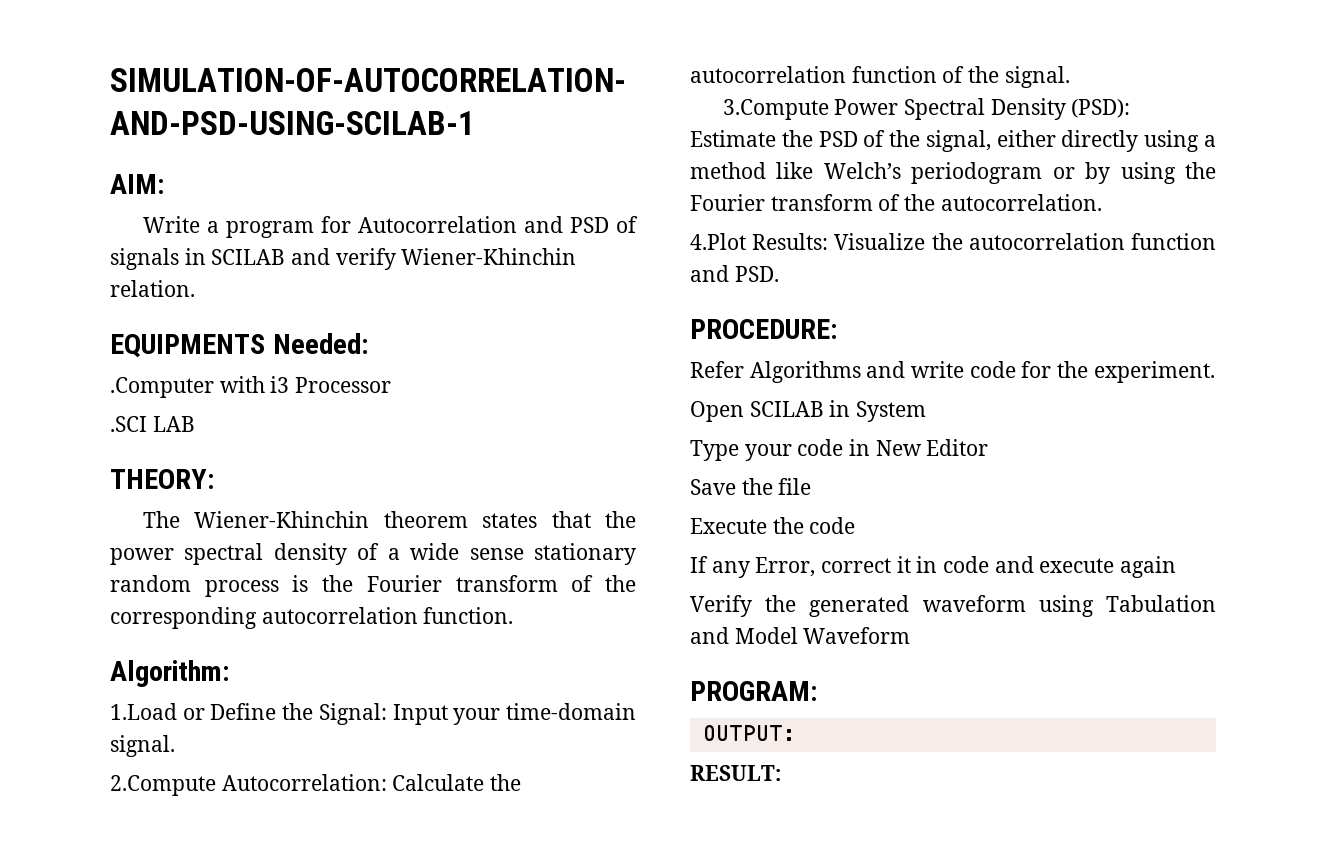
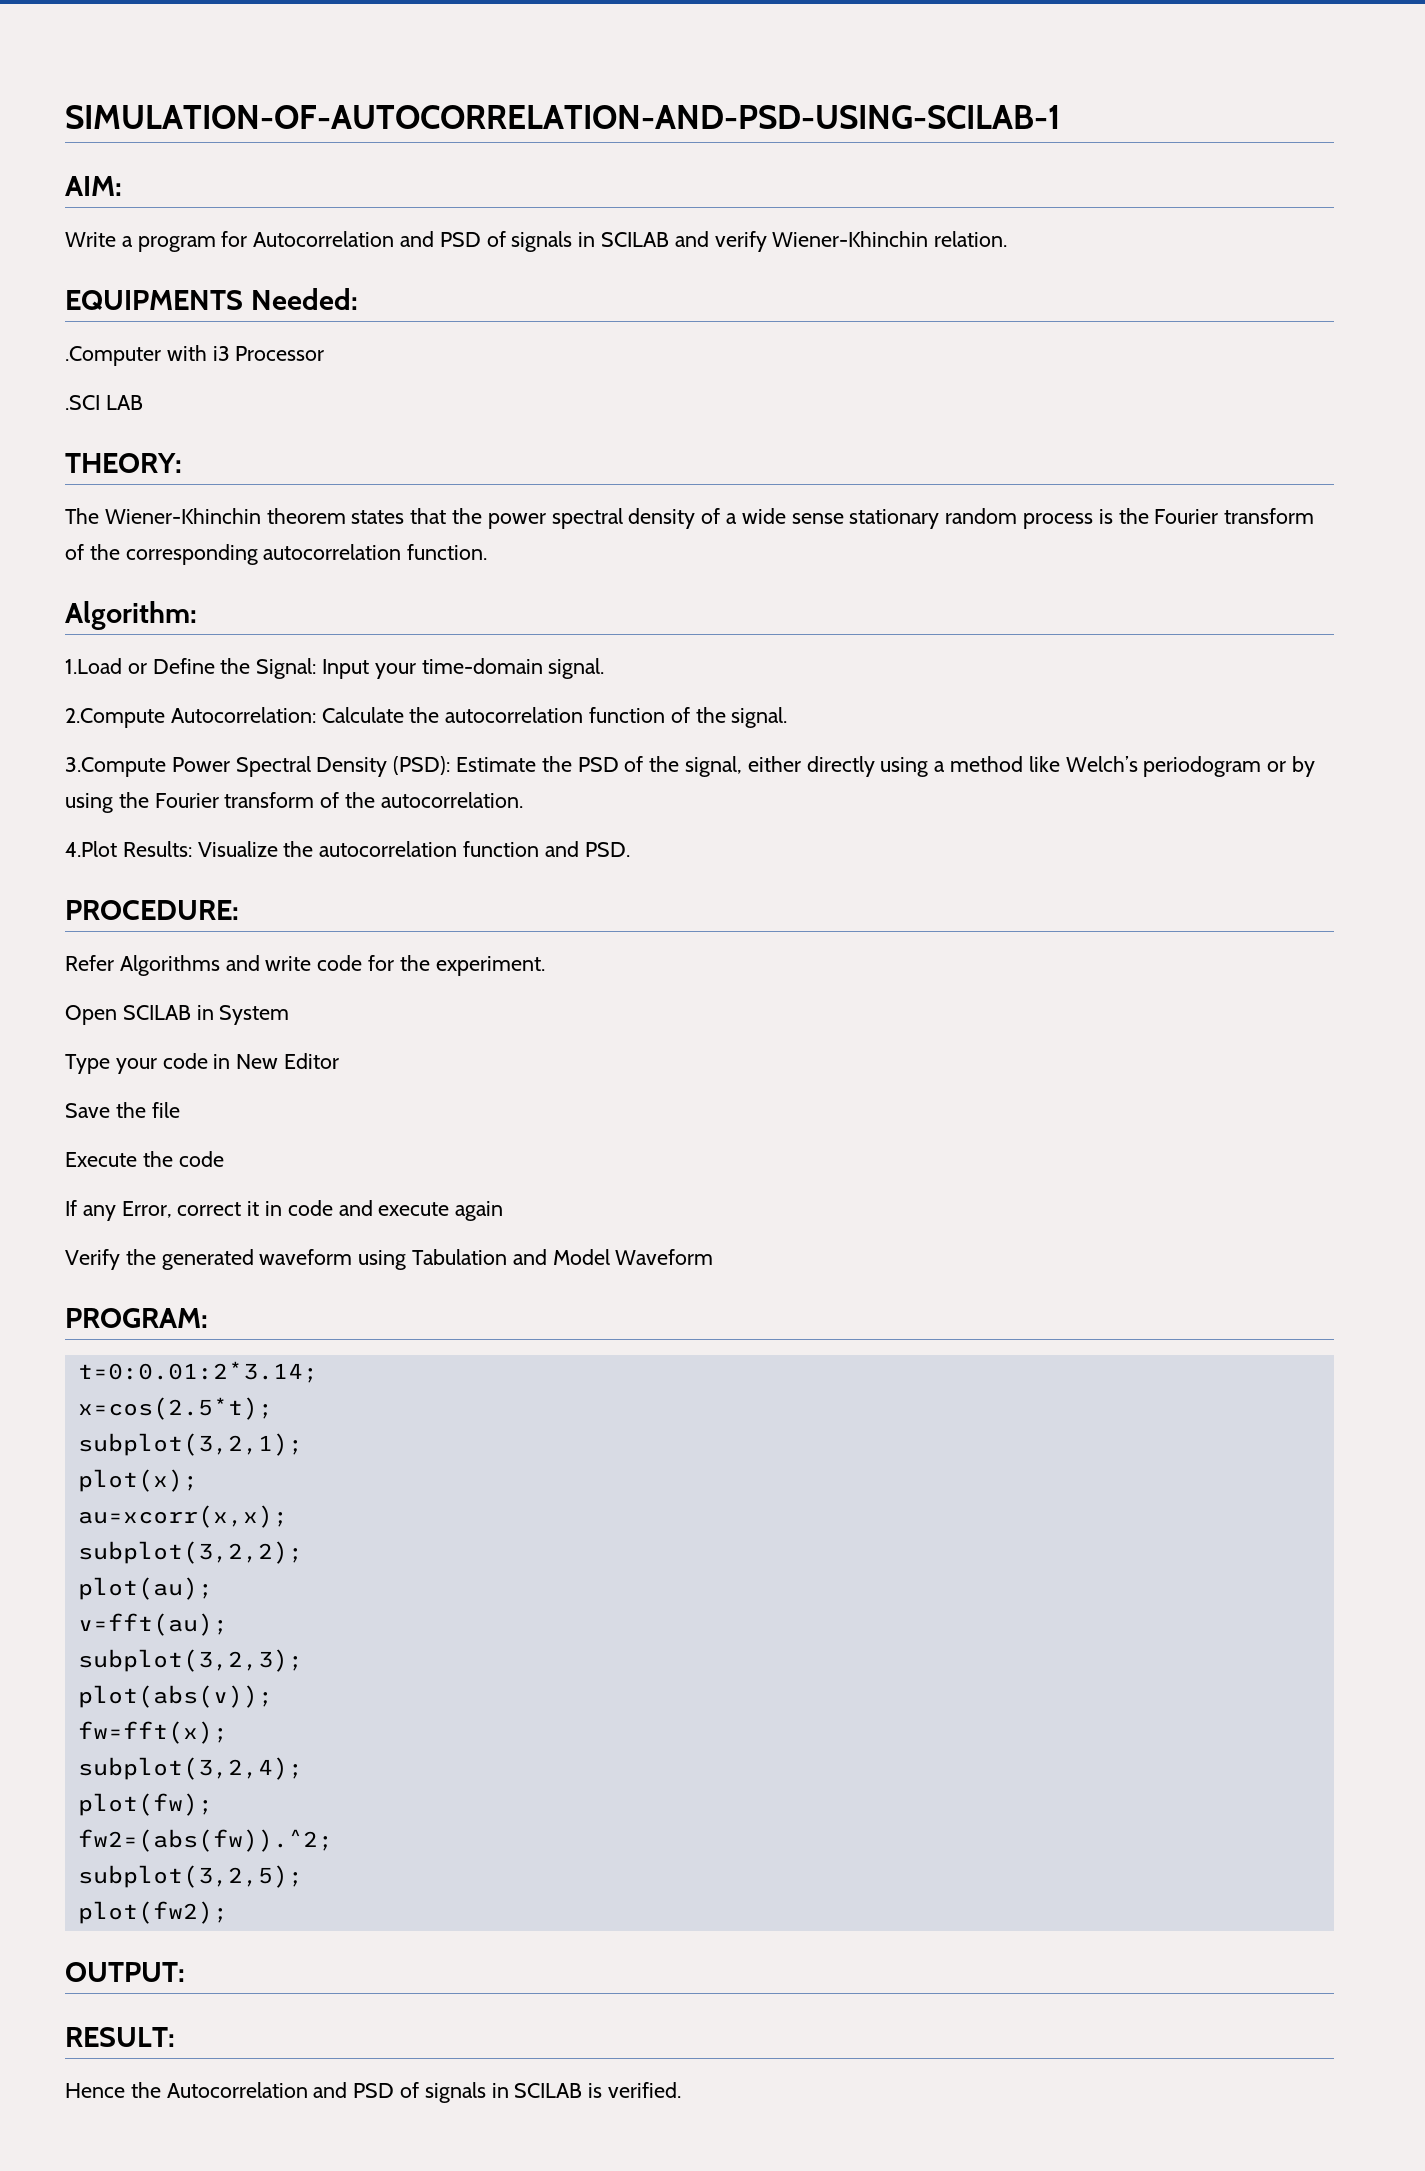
[702,725,795,741] [690,765,781,781] OUTPUT: // RESULT: -> [77,1361,318,1383] [77,1397,273,1420] [77,1433,303,1456] [77,1469,198,1492] [77,1505,288,1528] [77,1541,303,1564] [77,1577,213,1600] [77,1613,228,1636] [77,1649,303,1672] [77,1685,273,1708] [77,1721,228,1744] [77,1757,303,1780] [77,1793,213,1816] [77,1829,333,1852] [77,1865,303,1888] [77,1901,228,1924] [65,1962,185,1982] [65,2027,175,2047] [65,2082,682,2103] t=0:0.01:2*3.14; // x=cos(2.5*t); // subplot(3,2,1); // plot(x); // au=xcorr(x,x); // subplot(3,2,2); // plot(au); // v=fft(au); // subplot(3,2,3); // plot(abs(v)); // fw=fft(x); // subplot(3,2,4); // plot(fw); // fw2=(abs(fw)).^2; // subplot(3,2,5); // plot(fw2); // OUTPUT: // RESULT: // Hence the Autocorrelation and PSD of signals in SCILAB is verified.

